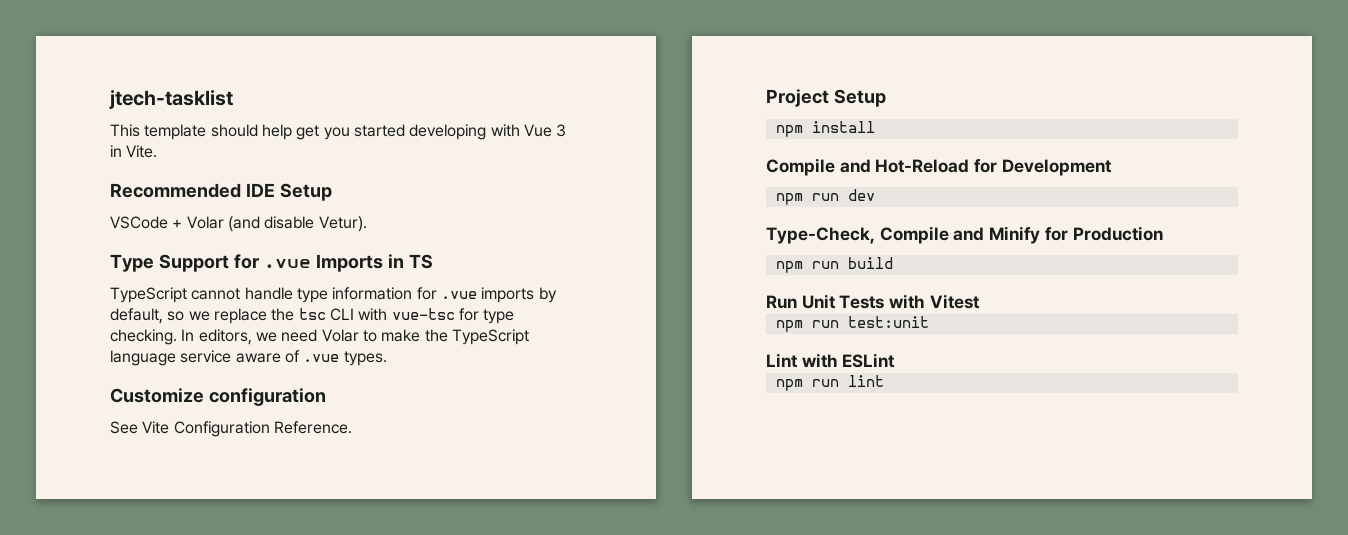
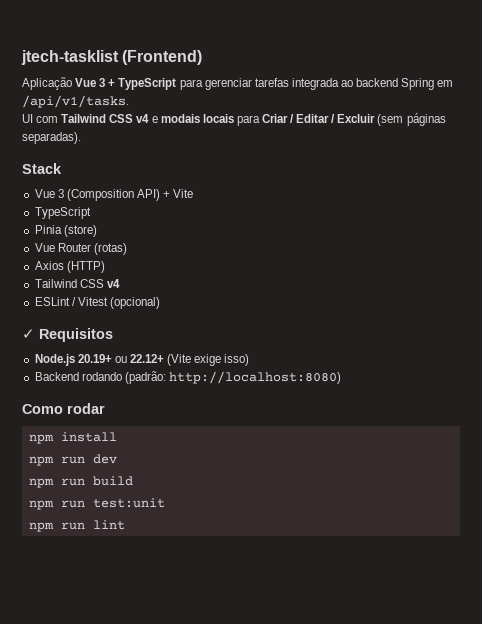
[110,124,567,140] [110,145,158,158] [110,183,332,201] [110,216,367,232] [110,254,433,272] [110,287,557,303] [110,308,515,324] [110,329,529,345] [110,350,387,366] [110,388,326,406] [110,421,352,437] [766,89,886,107] [775,121,875,137] [766,158,1112,176] [775,189,875,205] [766,226,1163,244] [775,257,893,273] [766,294,980,309] // This template should help get you started developing with Vue 3 in Vite. // Recommended IDE Setup // VSCode + Volar (and disable Vetur). // Type Support for .vue Imports in TS // TypeScript cannot handle type information for .vue imports by default, so we replace the tsc CLI with vue-tsc for type checking. In editors, we need Volar to make the TypeScript language service aware of .vue types. // Customize configuration // See Vite Configuration Reference. // Project Setup // npm install // Compile and Hot-Reload for Development // npm run dev // Type-Check, Compile and Minify for Production // npm run build // Run Unit Tests with Vitest -> [122,50,203,65] [22,77,454,90] [22,95,129,108] [22,113,446,126] [22,132,81,144] [22,163,62,174] [34,189,194,201] [34,207,91,219] [34,225,97,237] [34,243,127,255] [34,261,105,273] [34,279,120,288] [34,297,160,309] [22,328,113,342] [34,354,250,366] [34,371,341,384] [22,403,105,414] [28,432,117,444] [28,454,117,466] [28,476,133,488] (Frontend) // Aplicação Vue 3 + TypeScript para gerenciar tarefas integrada ao backend Spring em /api/v1/tasks. // UI com Tailwind CSS v4 e modais locais para Criar / Editar / Excluir (sem páginas separadas). // Stack // Vue 3 (Composition API) + Vite // TypeScript // Pinia (store) // Vue Router (rotas) // Axios (HTTP) // Tailwind CSS v4 // ESLint / Vitest (opcional) // ✓ Requisitos // Node.js 20.19+ ou 22.12+ (Vite exige isso) // Backend rodando (padrão: http://localhost:8080) // Como rodar // npm install // npm run dev // npm run build
[766,353,896,368] // Lint with ESLint -> (165, 503) none

